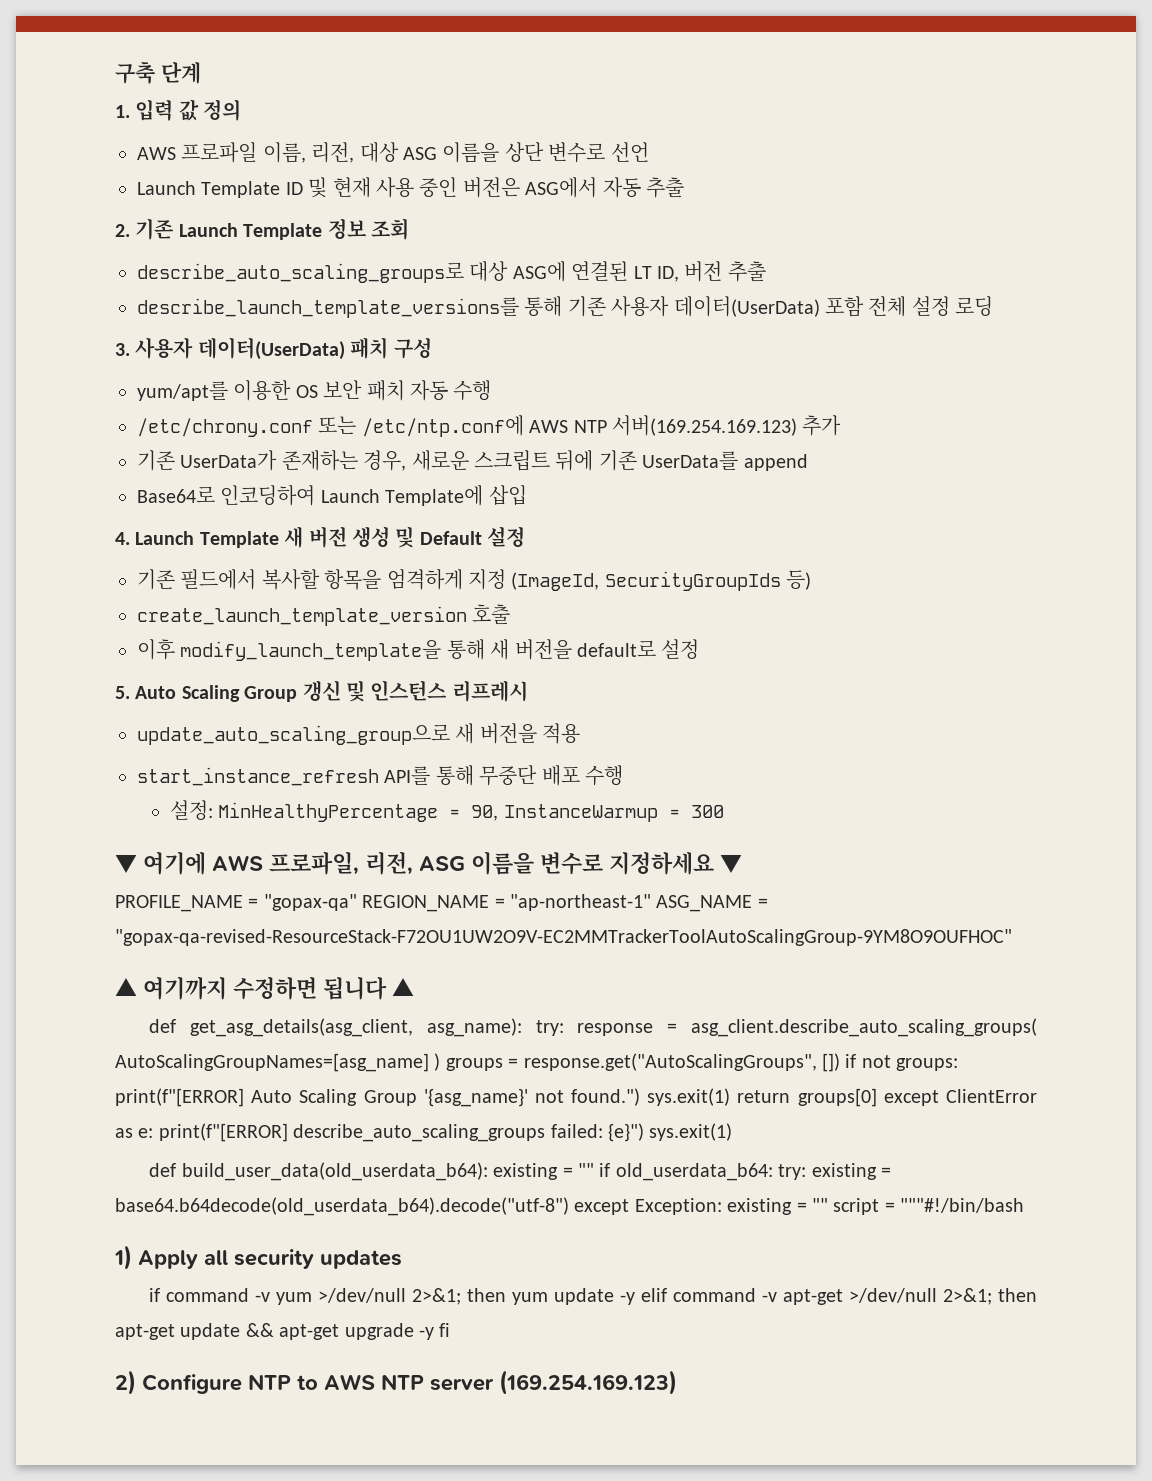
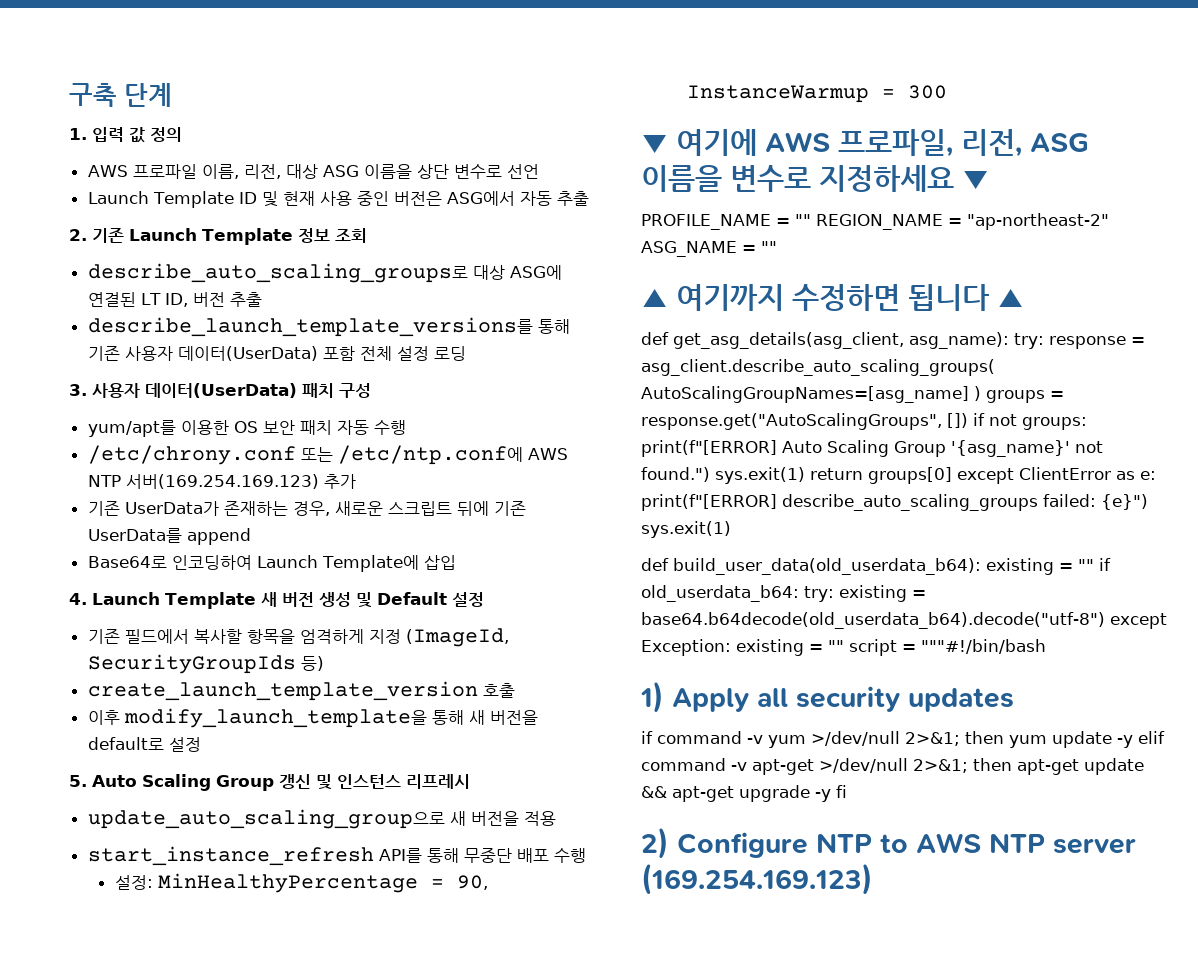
[263,894,357,911] "gopax-qa" -> [795,214,811,226] ""
[510,894,651,911] "ap-northeast-1" -> [967,213,1109,230] "ap-northeast-2"
[115,929,1012,946] "gopax-qa-revised-ResourceStack-F72OU1UW2O9V-EC2MMTrackerToolAutoScalingGroup-9YM8O9OUFHOC" -> [761,241,777,253] ""

